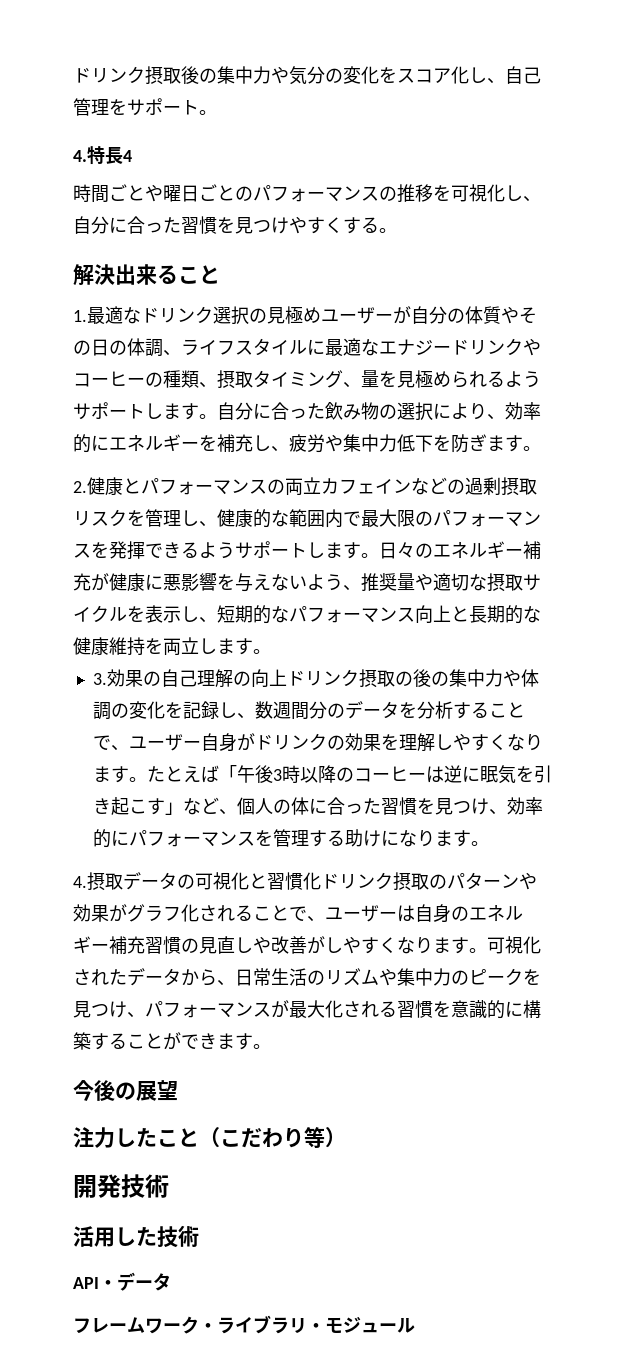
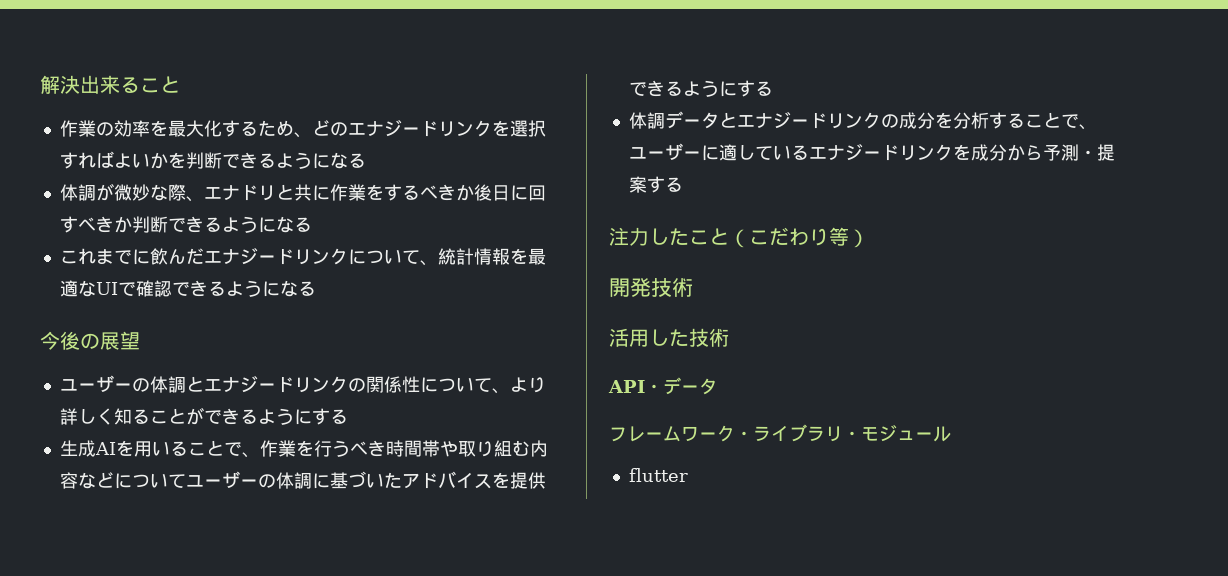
[73,66,541,85] [73,98,217,116] [73,146,132,165] [73,184,541,203] [73,216,397,234] [73,264,220,286] [73,306,537,325] [73,338,541,357] [73,370,541,389] [73,402,541,421] [73,434,541,453] [73,477,537,496] [73,509,541,528] [73,541,541,560] [73,573,541,592] [73,605,541,624] [73,637,271,656] [92,669,539,688] [92,701,399,720] ドリンク摂取後の集中力や気分の変化をスコア化し、自己管理をサポート。 // 4.特長4 // 時間ごとや曜日ごとのパフォーマンスの推移を可視化し、自分に合った習慣を見つけやすくする。 // 解決出来ること // 1.最適なドリンク選択の見極めユーザーが自分の体質やその日の体調、ライフスタイルに最適なエナジードリンクやコーヒーの種類、摂取タイミング、量を見極められるようサポートします。自分に合った飲み物の選択により、効率的にエネルギーを補充し、疲労や集中力低下を防ぎます。 // 2.健康とパフォーマンスの両立カフェインなどの過剰摂取リスクを管理し、健康的な範囲内で最大限のパフォーマンスを発揮できるようサポートします。日々のエネルギー補充が健康に悪影響を与えないよう、推奨量や適切な摂取サイクルを表示し、短期的なパフォーマンス向上と長期的な健康維持を両立します。 // 3.効果の自己理解の向上ドリンク摂取の後の集中力や体調の変化を記録し、数週間分のデータ -> [40,75,180,94] [59,120,546,138] [59,151,366,169] [59,183,546,202] [59,216,312,233] [59,248,546,266] [59,280,316,297] [40,331,140,350] [59,375,546,394] [59,407,348,425] [59,440,548,458] [59,471,546,489] [628,80,773,97] [628,111,935,129] 解決出来ること // 作業の効率を最大化するため、どのエナジードリンクを選択すればよいかを判断できるようになる // 体調が微妙な際、エナドリと共に作業をするべきか後日に回すべきか判断できるようになる // これまでに飲んだエナジードリンクについて、統計情報を最適なUIで確認できるようになる // 今後の展望 // ユーザーの体調とエナジードリンクの関係性について、より詳しく知ることができるようにする // 生成AIを用いることで、作業を行うべき時間帯や取り組む内容などについてユーザーの体調に基づいたアドバイスを提供できるようにする // 体調データとエナジードリンクの成分
[200,733,543,752] [92,765,552,784] [92,797,543,815] [92,829,489,848] [73,872,537,891] [73,904,523,923] [73,936,541,954] [73,968,541,986] [73,1000,541,1019] [73,1032,271,1050] [73,1080,178,1101] 自身がドリンクの効果を理解しやすくなります。たとえば「午後3時以降のコーヒーは逆に眠気を引き起こす」など、個人の体に合った習慣を見つけ、効率的にパフォーマンスを管理する助けになります。 // 4.摂取データの可視化と習慣化ドリンク摂取のパターンや効果がグラフ化されることで、ユーザーは自身のエネルギー補充習慣の見直しや改善がしやすくなります。可視化されたデータから、日常生活のリズムや集中力のピークを見つけ、パフォーマンスが最大化される習慣を意識的に構築することができます。 // 今後の展望 -> [700,144,1115,161] [628,176,683,193] に適しているエナジードリンクを成分から予測・提案する
(415, 1325) none -> [628,468,688,482] // flutter

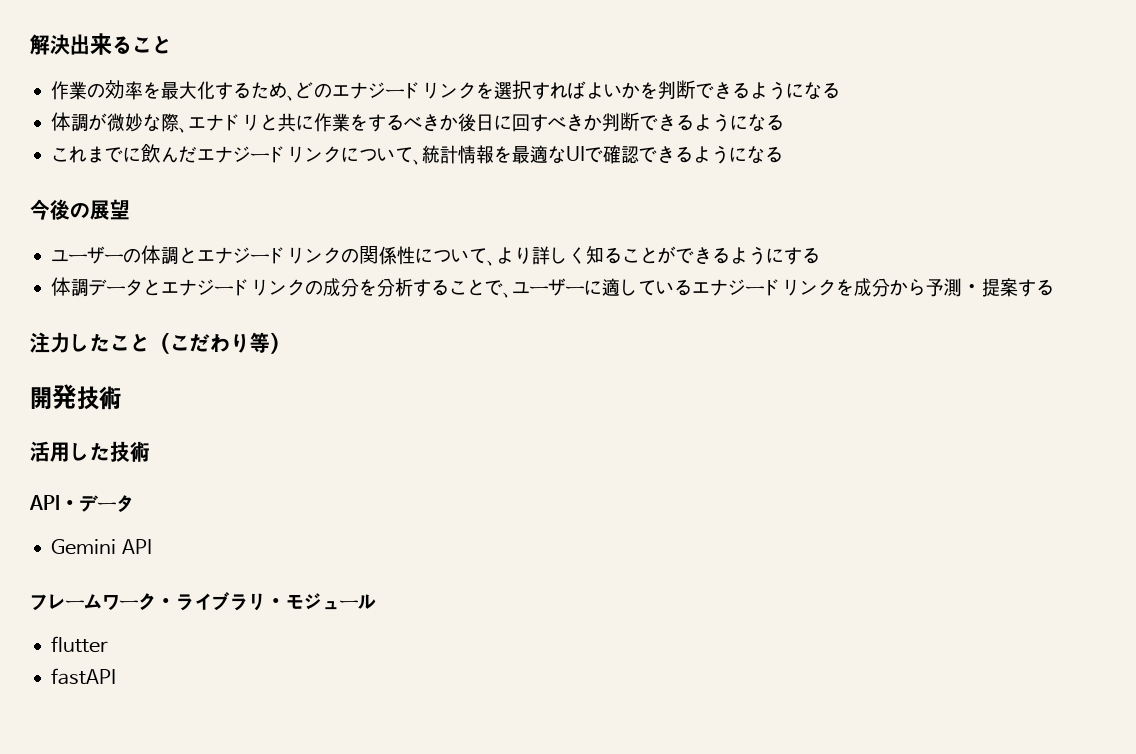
[59,440,548,458] [59,471,546,489] [628,80,773,97] // 生成AIを用いることで、作業を行うべき時間帯や取り組む内容などについてユーザーの体調に基づいたアドバイスを提供できるようにする -> (821, 255) none
(717, 386) none -> [51,539,152,555] // Gemini API
(688, 475) none -> [51,668,117,685] // fastAPI

